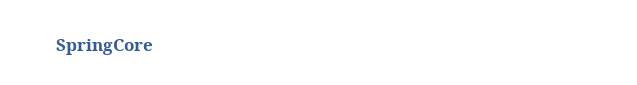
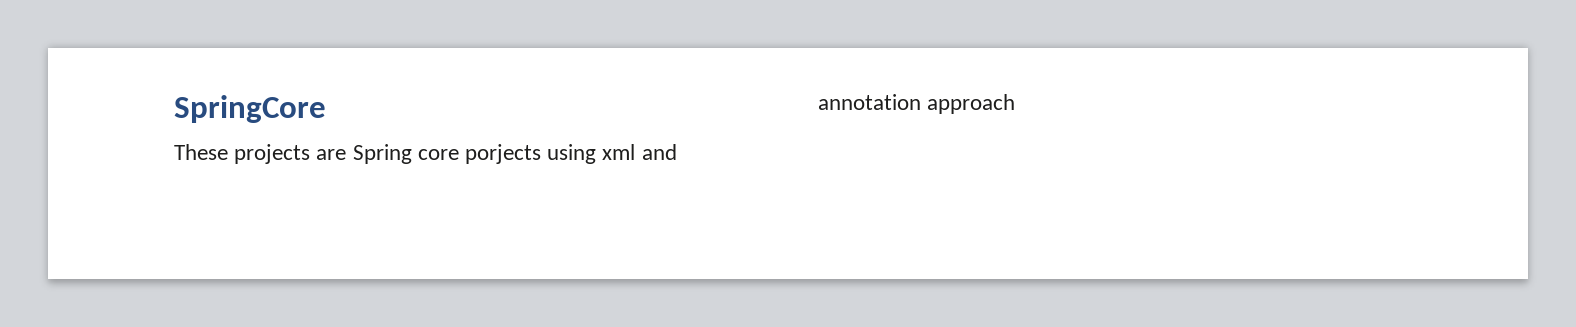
(153, 47) none -> [174,144,677,164] [818,94,1016,114] // These projects are Spring core porjects using xml and annotation approach

